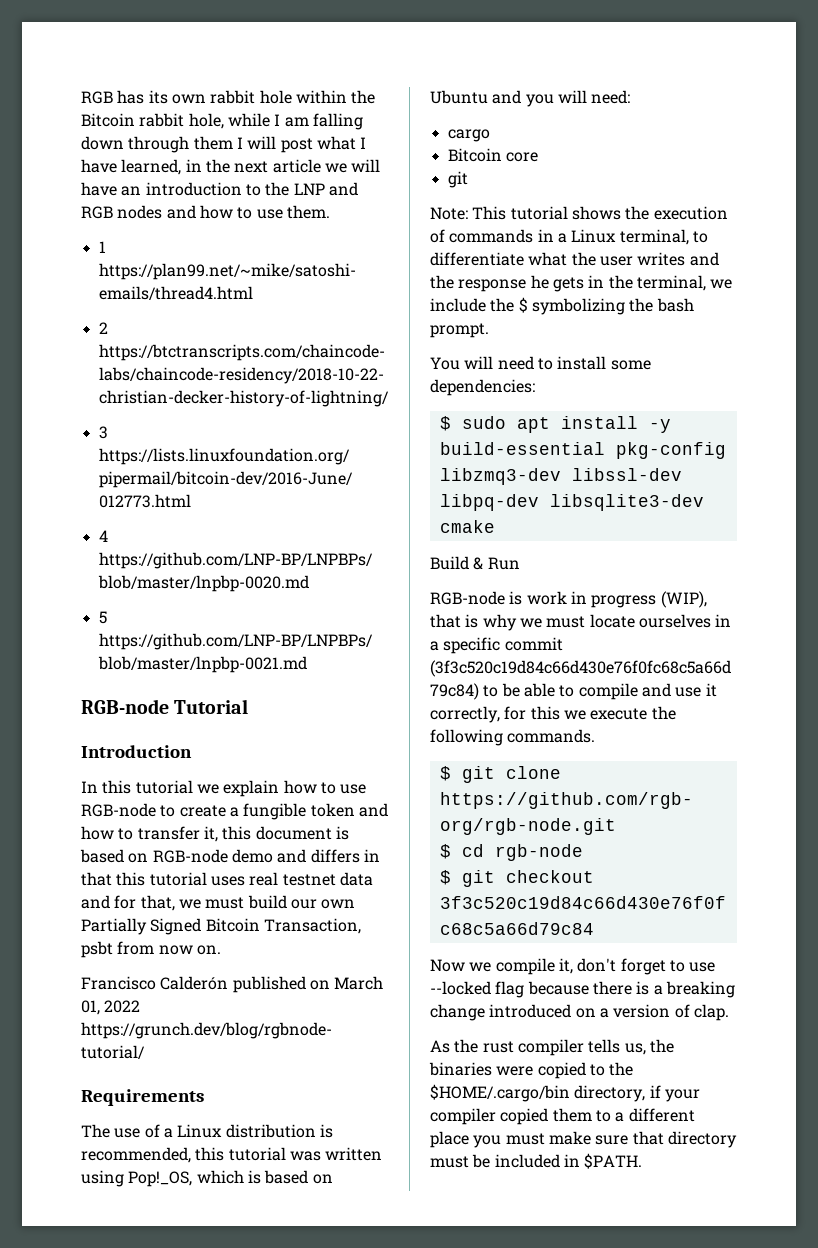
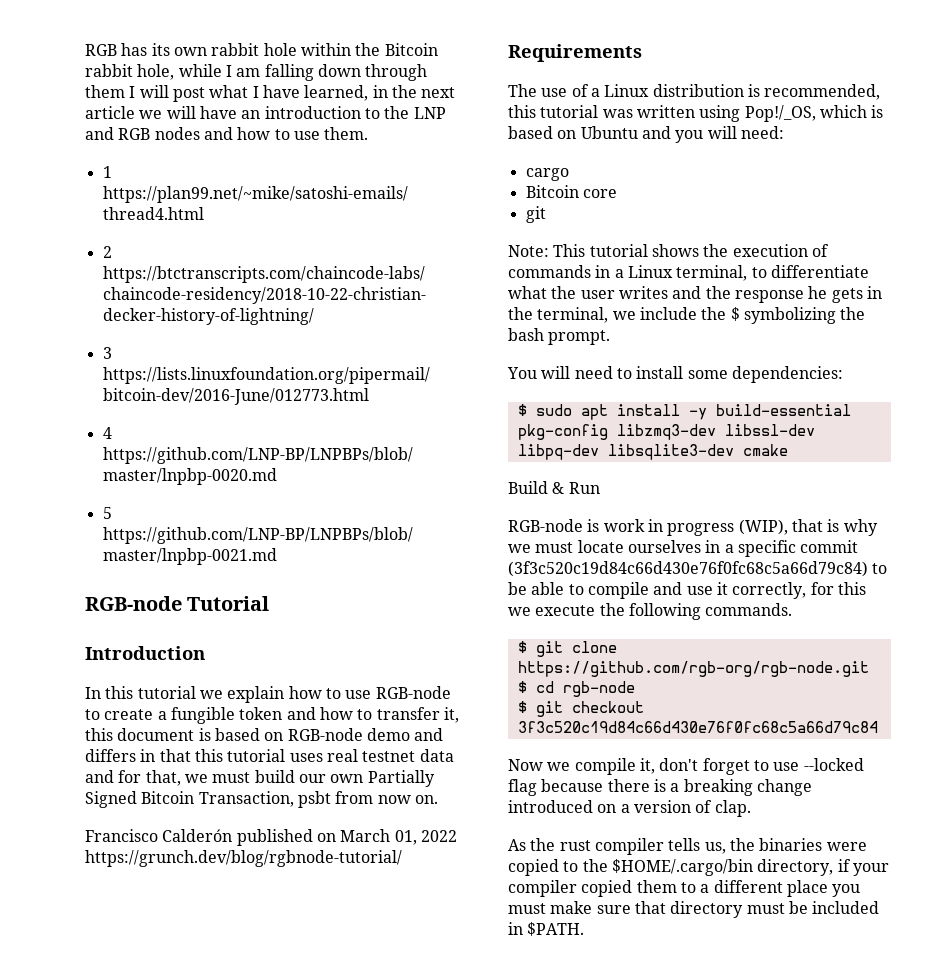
[128,1171,193,1187] Pop!_OS, -> [744,105,816,122] Pop!/_OS,

